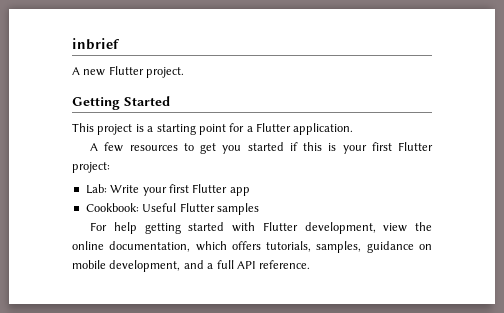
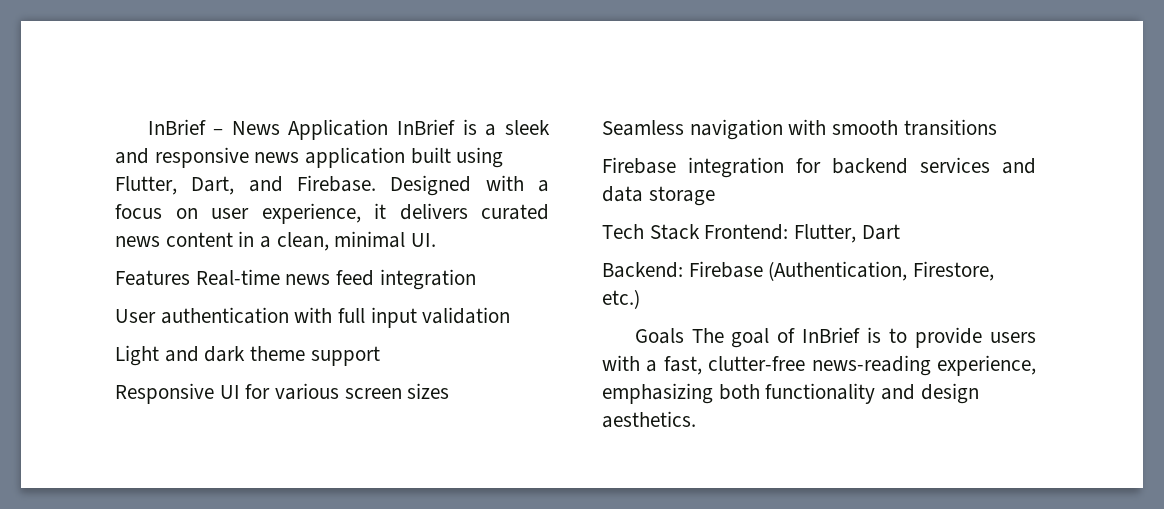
[72,38,120,50] [72,66,185,78] [72,96,170,110] [72,123,354,135] [90,142,433,154] [72,162,110,173] [85,184,250,196] [85,203,259,215] [90,222,432,234] [72,241,432,253] [72,260,311,272] inbrief // A new Flutter project. // Getting Started // This project is a starting point for a Flutter application. // A few resources to get you started if this is your first Flutter project: // Lab: Write your first Flutter app // Cookbook: Useful Flutter samples // For help getting started with Flutter development, view the online documentation, which offers tutorials, samples, guidance on mobile development, and a full API reference. -> [147,119,551,140] [115,147,504,168] [115,175,549,196] [115,203,549,224] [115,231,437,251] [115,269,476,290] [115,307,511,328] [115,345,380,366] [115,383,450,404] [602,119,997,140] [602,157,1036,178] [602,186,715,206] [602,224,900,243] [602,261,995,281] [602,289,640,309] [634,327,1036,348] [602,355,1036,376] [602,383,979,404] [602,411,696,428] InBrief – News Application InBrief is a sleek and responsive news application built using Flutter, Dart, and Firebase. Designed with a focus on user experience, it delivers curated news content in a clean, minimal UI. // Features Real-time news feed integration // User authentication with full input validation // Light and dark theme support // Responsive UI for various screen sizes // Seamless navigation with smooth transitions // Firebase integration for backend services and data storage // Tech Stack Frontend: Flutter, Dart // Backend: Firebase (Authentication, Firestore, etc.) // Goals The goal of InBrief is to provide users with a fast, clutter-free news-reading experience, emphasizing both functionality and design aesthetics.

